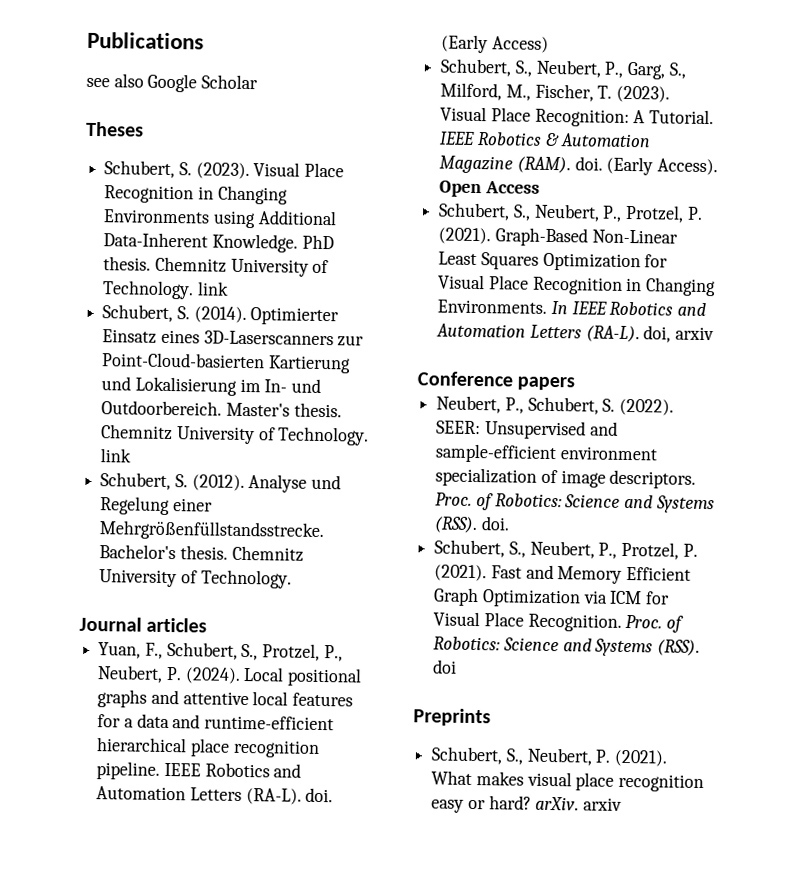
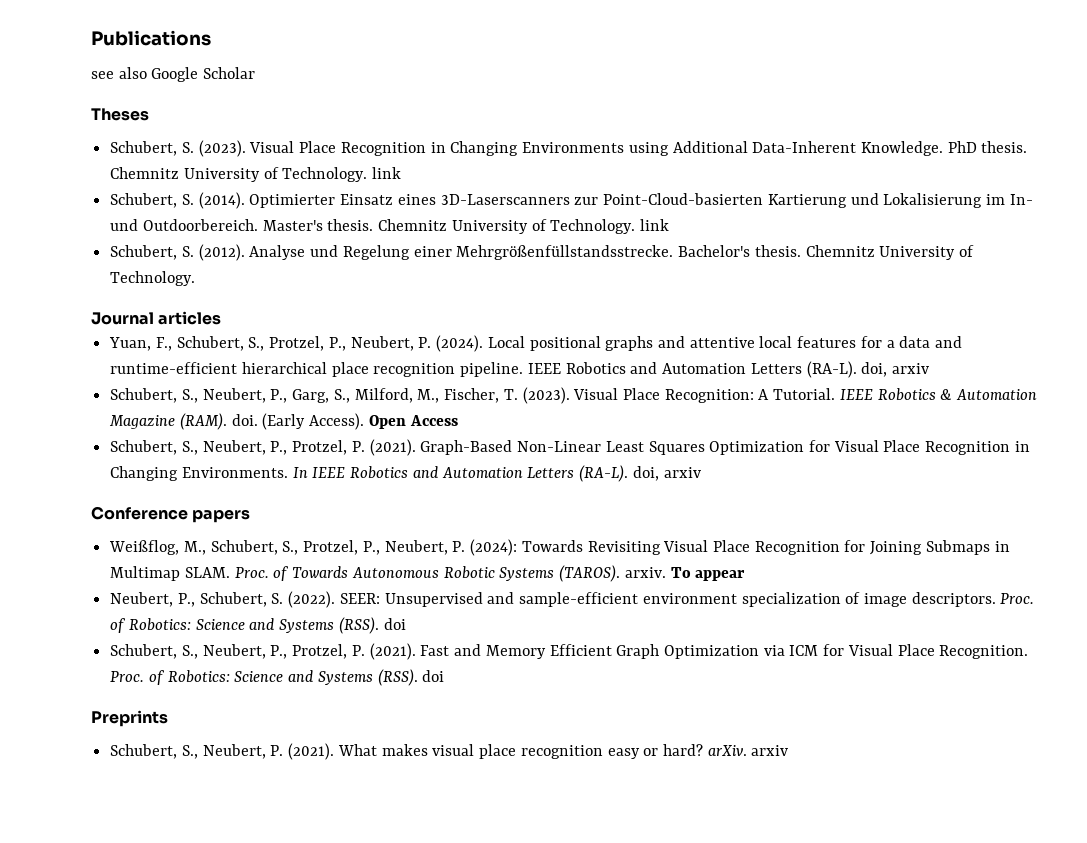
[305,787,334,803] [441,34,549,54] doi. (Early Access) -> [861,362,929,377] doi, arxiv
(576, 383) none -> [109,539,1010,556] [110,565,746,582] // Weißflog, M., Schubert, S., Protzel, P., Neubert, P. (2024): Towards Revisiting Visual Place Recognition for Joining Submaps in Multimap SLAM. Proc. of Towards Autonomous Robotic Systems (TAROS). arxiv. To appear
[480,516,510,531] doi. -> [383,618,406,630] doi

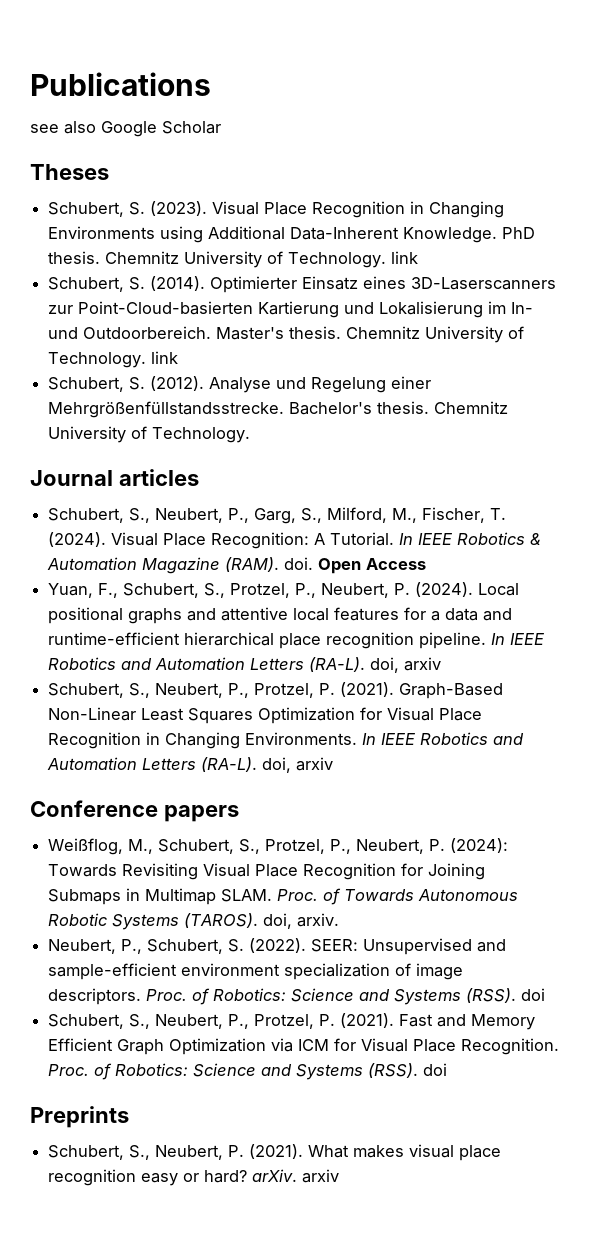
(222, 318) none -> [48,507,507,524] [48,532,542,549] [47,557,427,574] // Schubert, S., Neubert, P., Garg, S., Milford, M., Fischer, T. (2024). Visual Place Recognition: A Tutorial. In IEEE Robotics & Automation Magazine (RAM). doi. Open Access
[527,361,929,378] [110,387,1038,404] [109,413,458,430] IEEE Robotics and Automation Letters (RA-L). doi, arxiv // Schubert, S., Neubert, P., Garg, S., Milford, M., Fischer, T. (2023). Visual Place Recognition: A Tutorial. IEEE Robotics & Automation Magazine (RAM). doi. (Early Access). Open Access -> [491,633,545,645] [48,657,442,673] In IEEE Robotics and Automation Letters (RA-L). doi, arxiv
(621, 573) none -> [263,913,293,929] doi,
[670,567,746,581] To appear -> (340, 920) none

